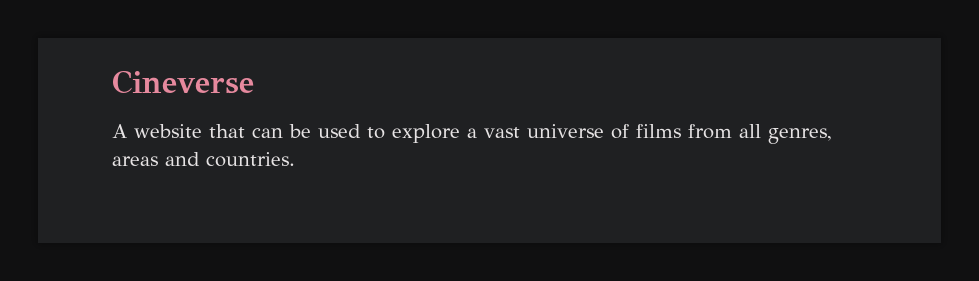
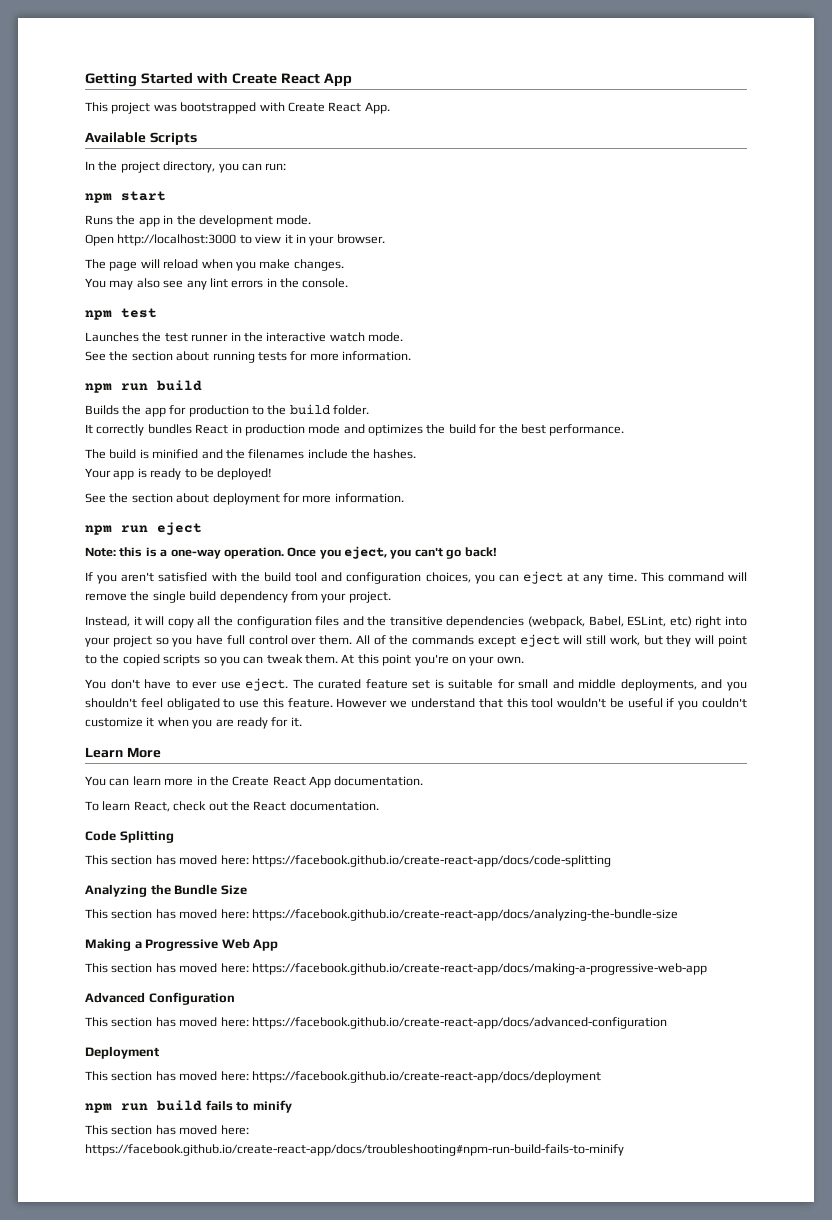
[112,70,254,94] [112,124,832,144] [112,152,295,167] Cineverse // A website that can be used to explore a vast universe of films from all genres, areas and countries. -> [85,72,352,87] [85,102,390,114] [85,132,197,145] [85,161,287,173] [85,191,166,203] [85,215,312,227] [85,234,385,246] [85,259,344,271] [85,278,349,290] [85,308,157,320] [85,332,403,342] [85,351,411,363] [85,380,202,393] [85,404,369,417] [85,424,625,436] [85,449,417,459] [85,468,273,480] [85,493,404,505] [85,522,202,535] [85,546,497,559] [85,571,747,584] [85,591,391,603] [85,616,747,628] [85,634,748,647] [85,654,524,666] [85,678,747,691] [85,698,748,710] [85,717,302,729] [85,747,161,758] [85,776,424,788] [85,801,379,812] [85,830,174,843] [85,855,611,867] [85,884,247,897] [85,909,678,921] [85,938,279,951] [85,963,707,975] [85,992,235,1005] [85,1017,667,1029] [85,1046,160,1059] [85,1071,601,1083] [85,1100,292,1113] [85,1125,249,1135] [85,1144,624,1156] Getting Started with Create React App // This project was bootstrapped with Create React App. // Available Scripts // In the project directory, you can run: // npm start // Runs the app in the development mode. // Open http://localhost:3000 to view it in your browser. // The page will reload when you make changes. // You may also see any lint errors in the console. // npm test // Launches the test runner in the interactive watch mode. // See the section about running tests for more information. // npm run build // Builds the app for production to the build folder. // It correctly bundles React in production mode and optimizes the build for the best performance. // The build is minified and the filenames include the hashes. // Your app is ready to be deployed! // See the section about deployment for more information. // npm run eject // Note: this is a one-way operation. Once you eject, you can't go back! // If you aren't satisfied with the build tool and configuration choices, you can eject at any time. This command will remove the single build dependency from your project. // Instead, it will copy all the configuration files and the transitive dependencies (webpack, Babel, ESLint, etc) right into your project so you have full control over them. All of the commands except eject will still work, but they will point to the copied scripts so you can tweak them. At this point you're on your own. // You don't have to ever use eject. The curated feature set is suitable for small and middle deployments, and you shouldn't feel obligated to use this feature. However we understand that this tool wouldn't be useful if you couldn't customize it when you are ready for it. // Learn More // You can learn more in the Create React App documentation. // To learn React, check out the React documentation. // Code Splitting // This section has moved here: https://facebook.github.io/create-react-app/docs/code-splitting // Analyzing the Bundle Size // This section has moved here: https://facebook.github.io/create-react-app/docs/analyzing-the-bundle-size // Making a Progressive Web App // This section has moved here: https://facebook.github.io/create-react-app/docs/making-a-progressive-web-app // Advanced Configuration // This section has moved here: https://facebook.github.io/create-react-app/docs/advanced-configuration // Deployment // This section has moved here: https://facebook.github.io/create-react-app/docs/deployment // npm run build fails to minify // This section has moved here: https://facebook.github.io/create-react-app/docs/troubleshooting#npm-run-build-fails-to-minify

